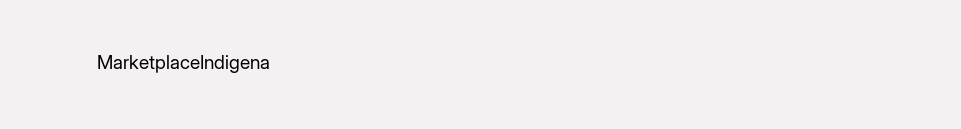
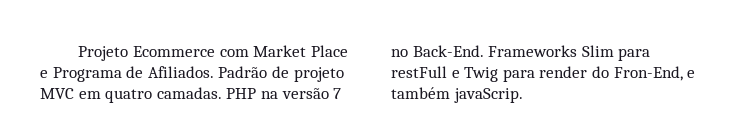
[97,55,270,73] MarketplaceIndigena -> [78,45,348,61] [40,66,344,82] [40,87,342,103] [391,45,651,61] [391,66,696,82] [391,87,523,103] Projeto Ecommerce com Market Place e Programa de Afiliados. Padrão de projeto MVC em quatro camadas. PHP na versão 7 no Back-End. Frameworks Slim para restFull e Twig para render do Fron-End, e também javaScrip.

